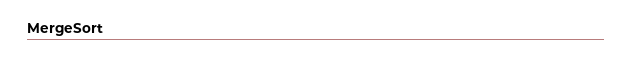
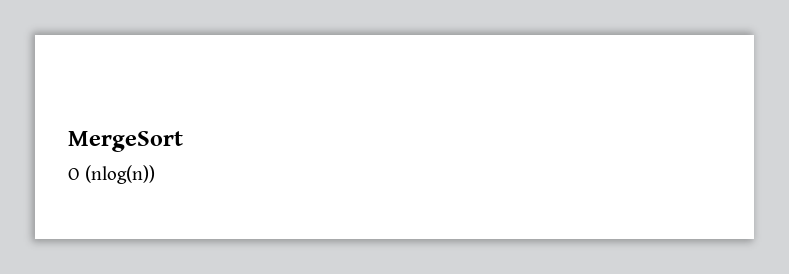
(103, 29) none -> [68,165,155,184] // O (nlog(n))

